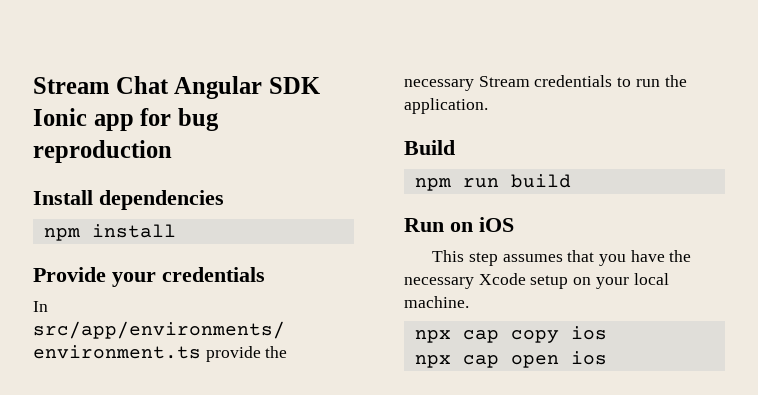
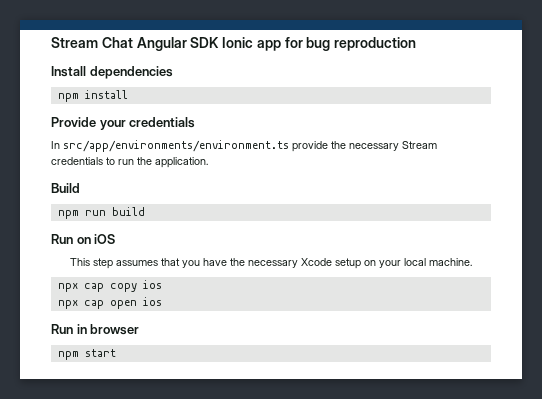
(607, 358) none -> [51,324,140,335] [57,349,116,360] // Run in browser // npm start

